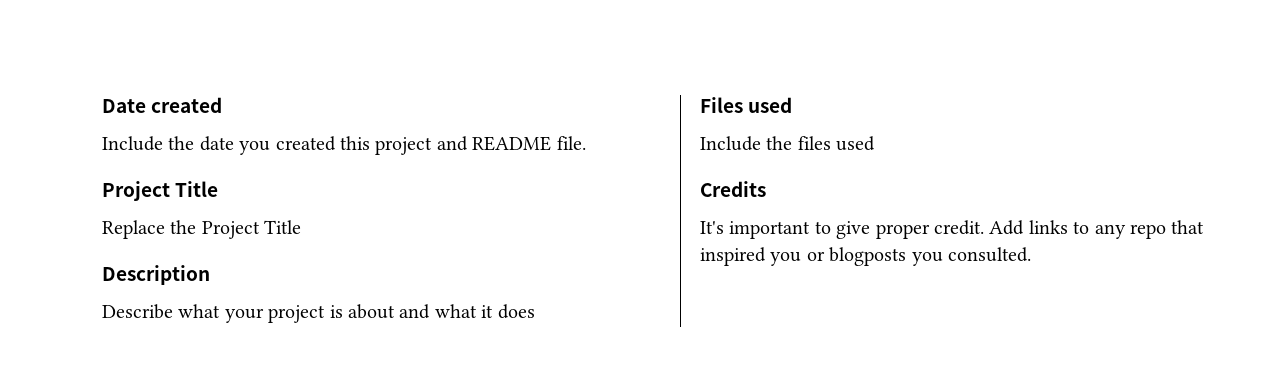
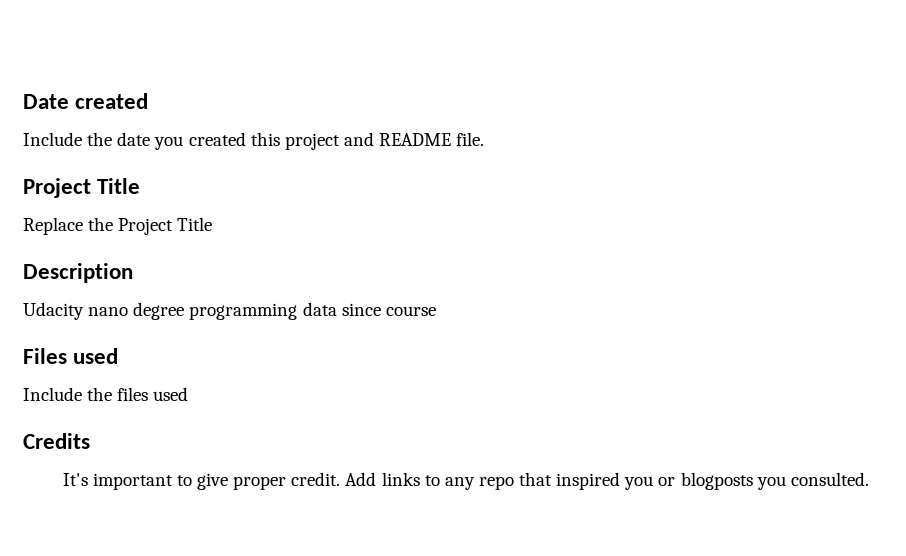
[102,304,535,323] Describe what your project is about and what it does -> [23,302,436,320] Udacity nano degree programming data since course

